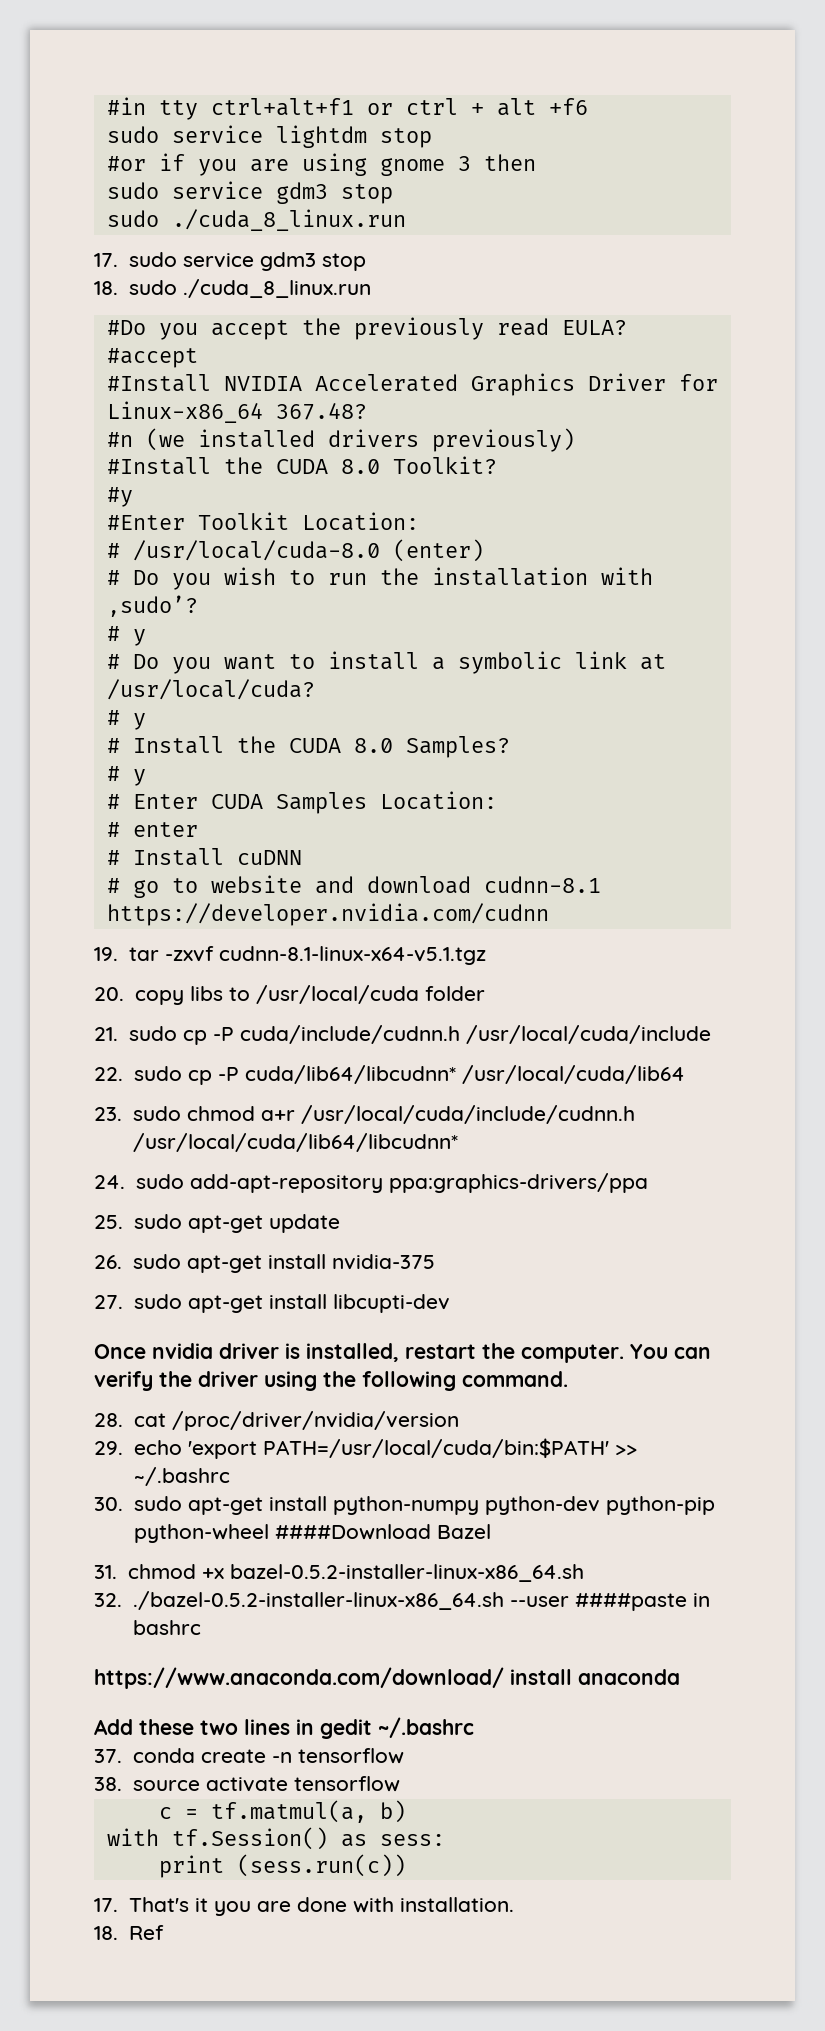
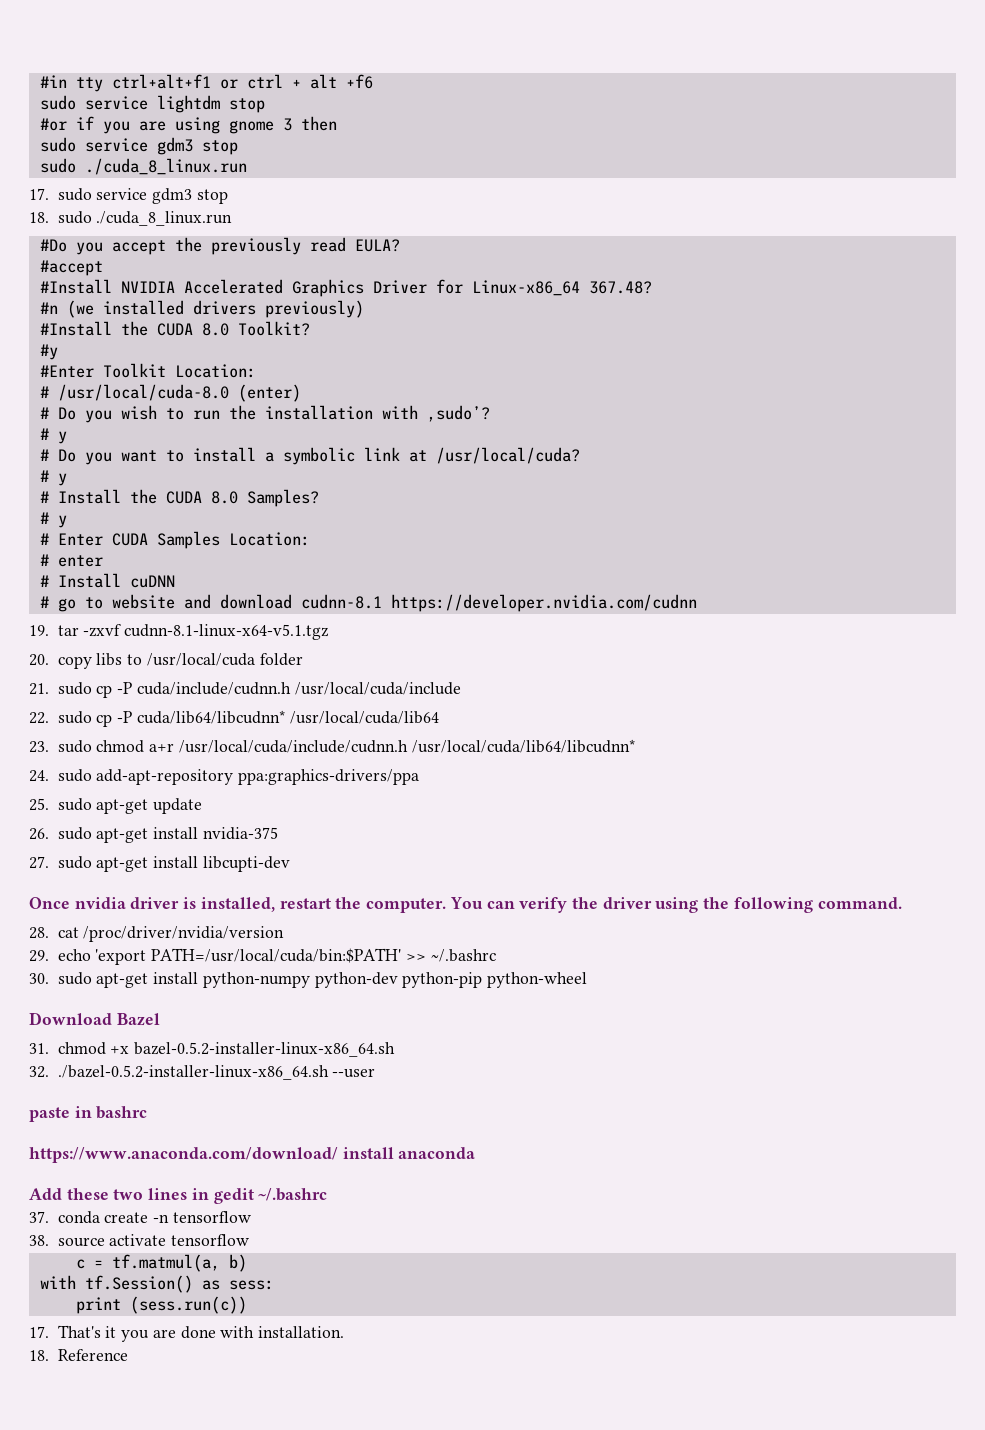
[274,1524,431,1540] ####Download -> [29,1012,112,1025] // Download
[574,1593,687,1611] ####paste -> [29,1107,70,1122] // paste
[128,1925,164,1940] Ref -> [57,1349,128,1361] Reference

